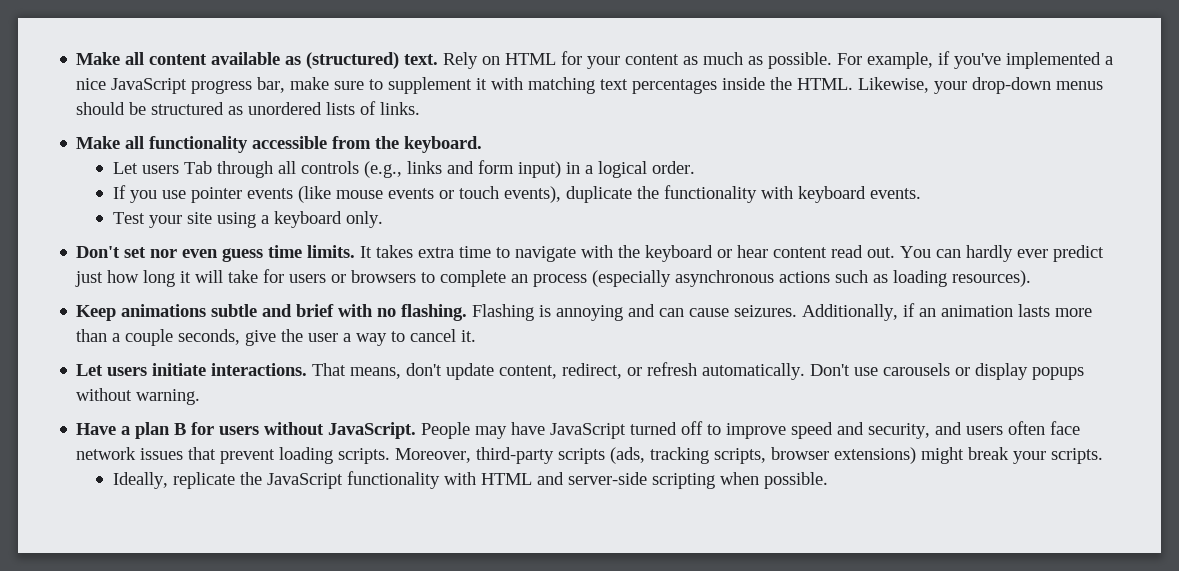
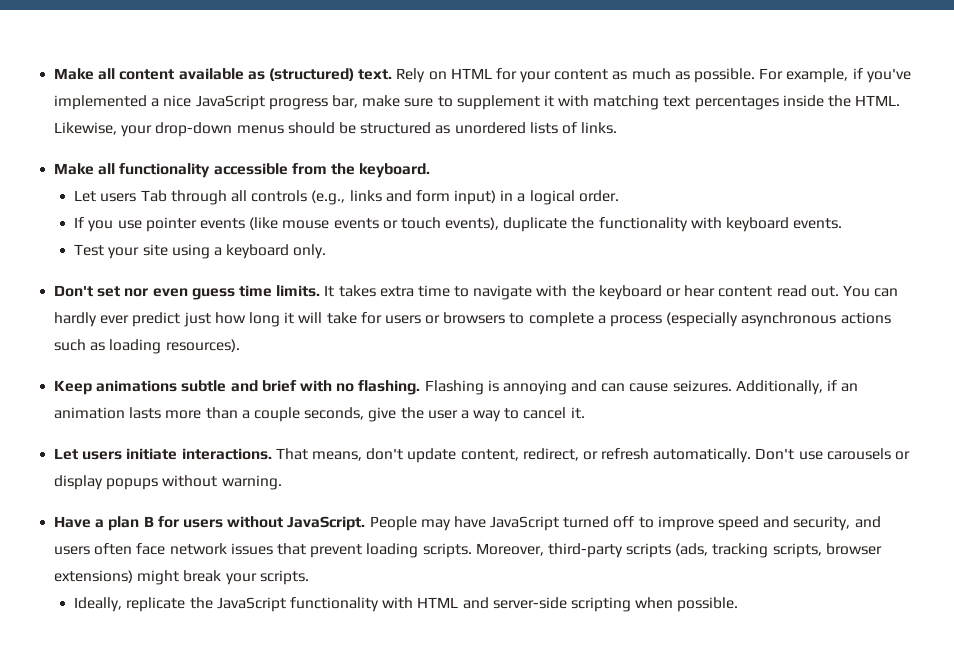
[511,274,529,283] an -> [597,315,606,324] a

